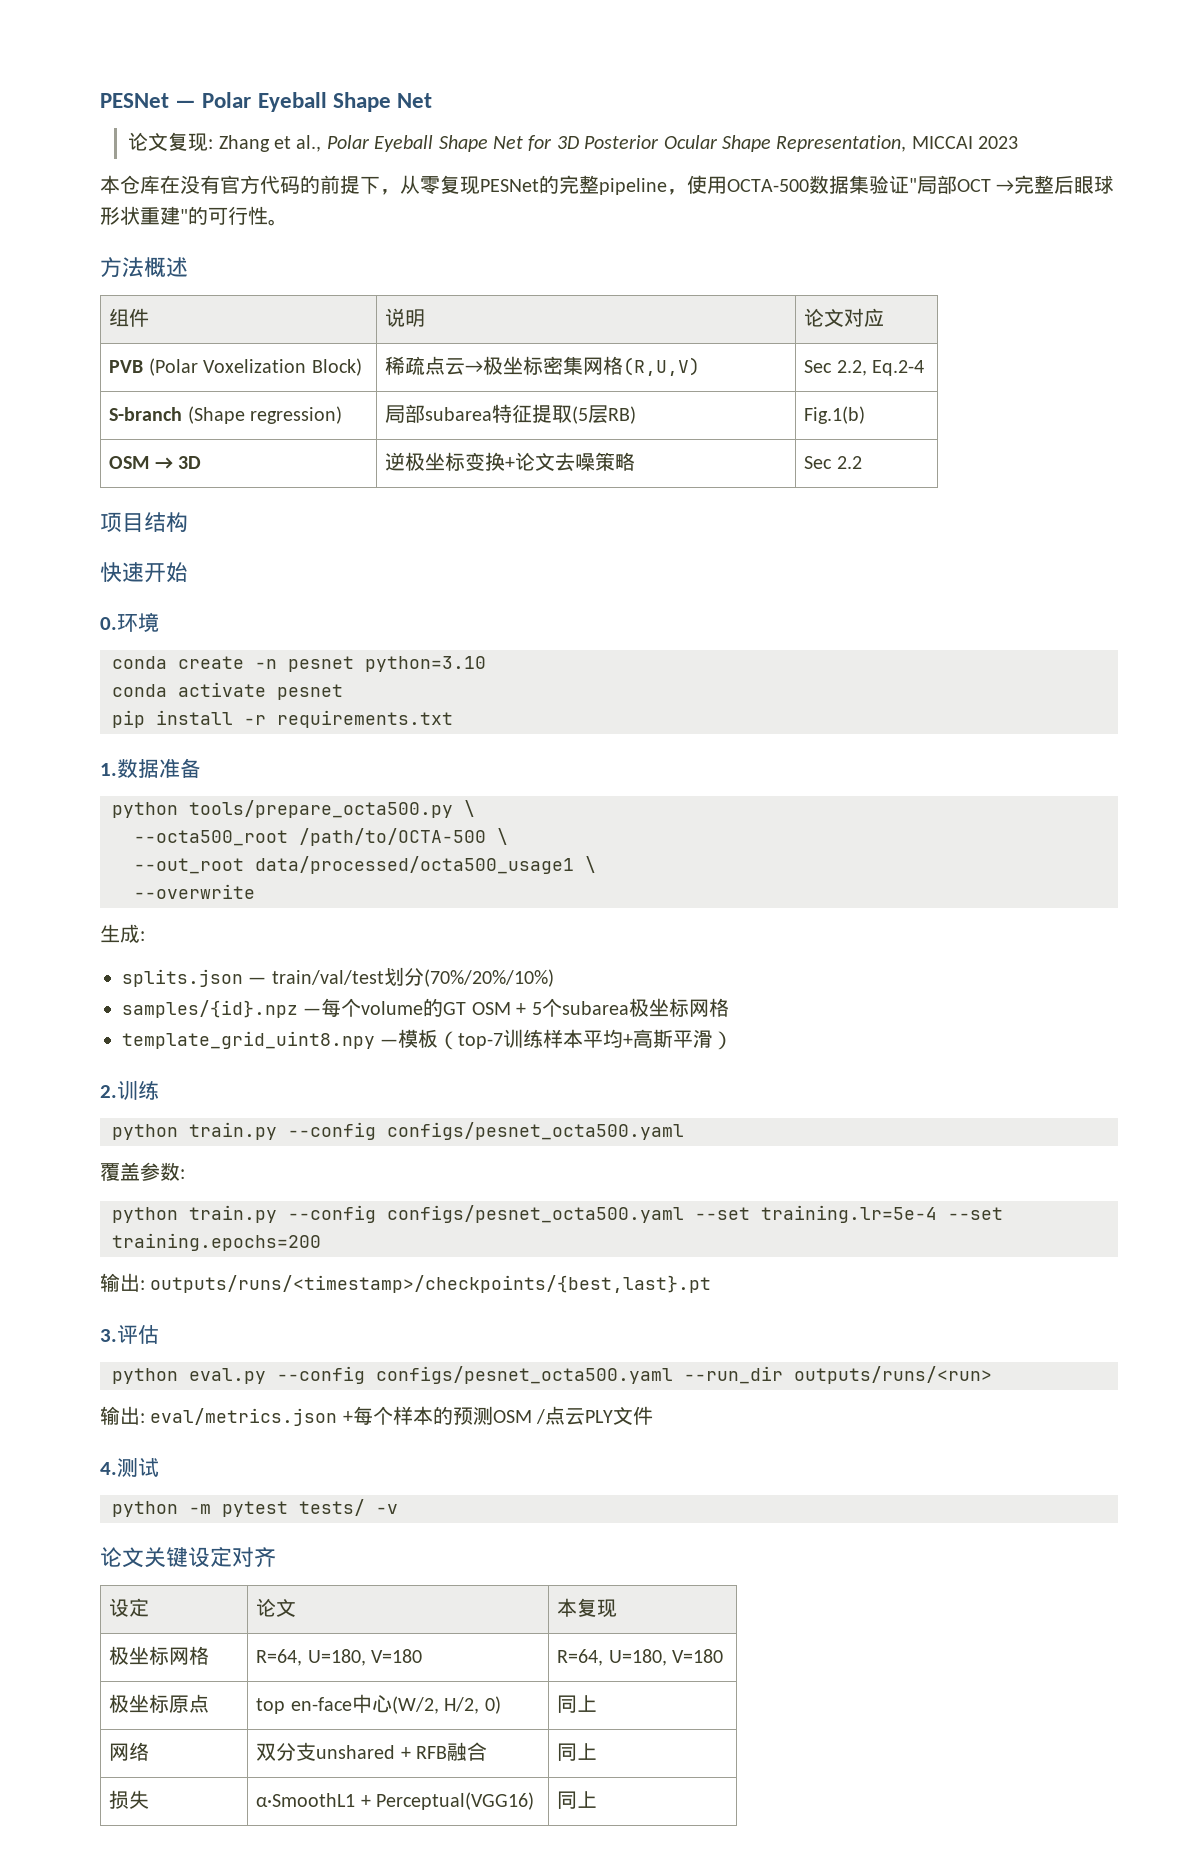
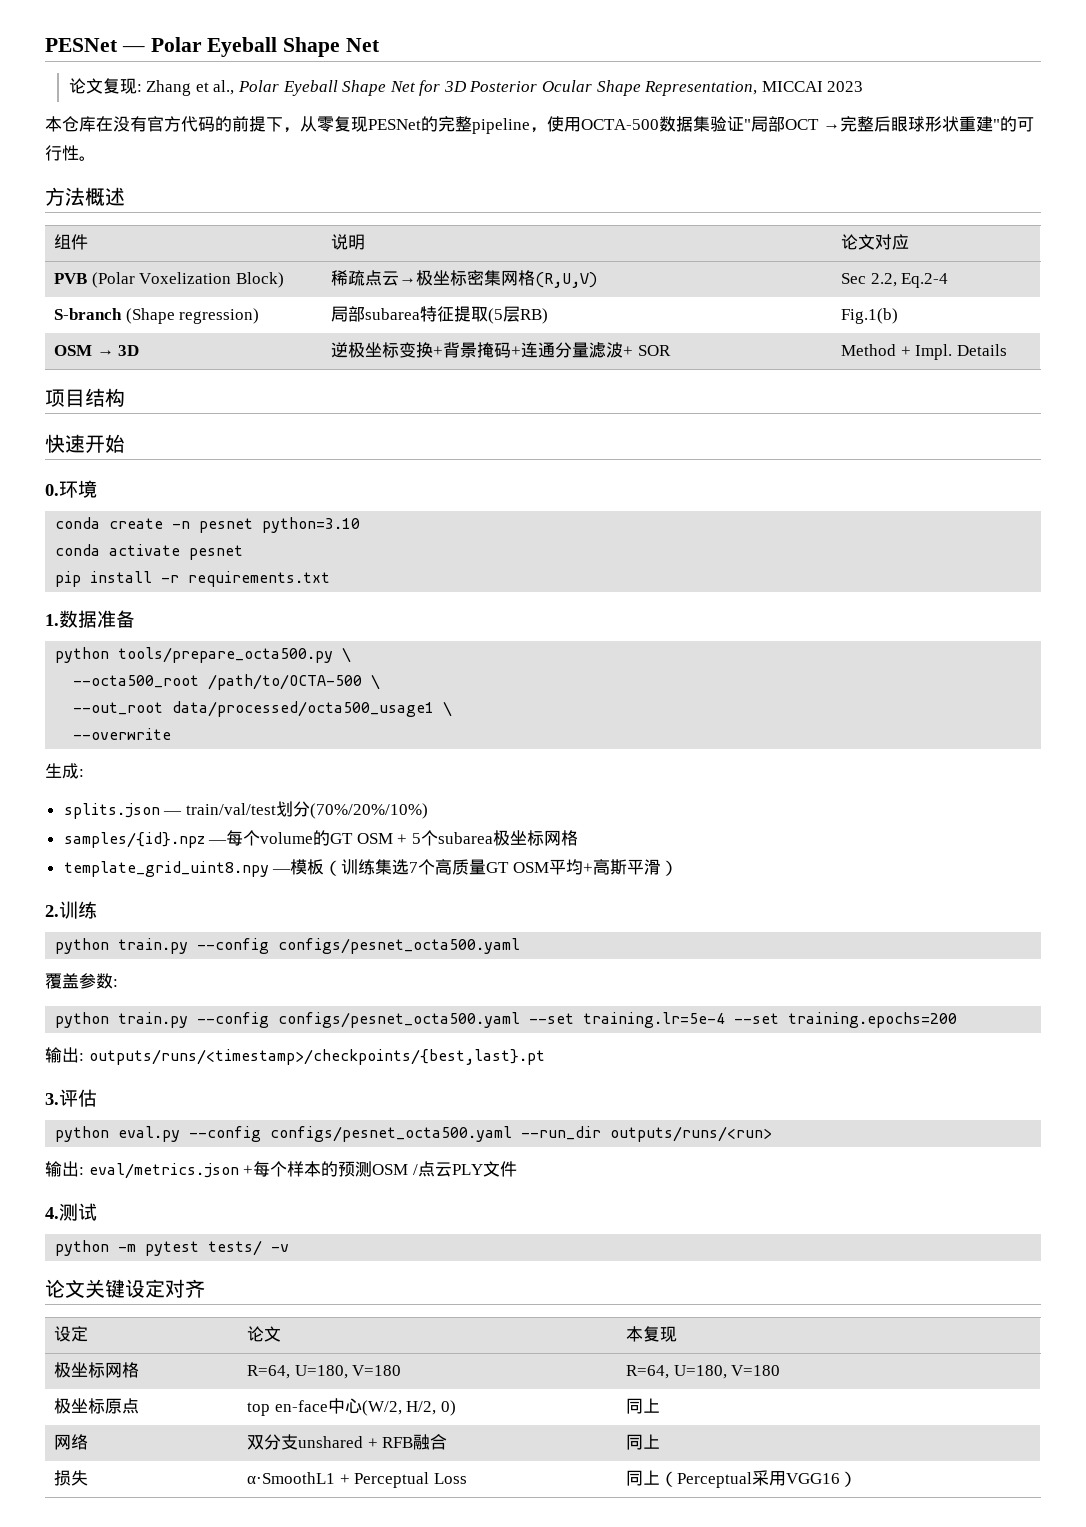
[515,452,636,471] [804,456,862,469] 论文去噪策略 | Sec 2.2 -> [443,342,671,358] [841,344,1008,360] 背景掩码+连通分量滤波+ SOR | Method + Impl. Details
[458,1029,584,1049] top-7训练样本 -> [341,859,549,875] 训练集选7个高质量GT OSM
[376,1792,535,1810] [557,1791,598,1809] Perceptual(VGG16) | 同上 -> [354,1472,468,1488] [626,1470,858,1488] Perceptual Loss | 同上（Perceptual采用VGG16）

